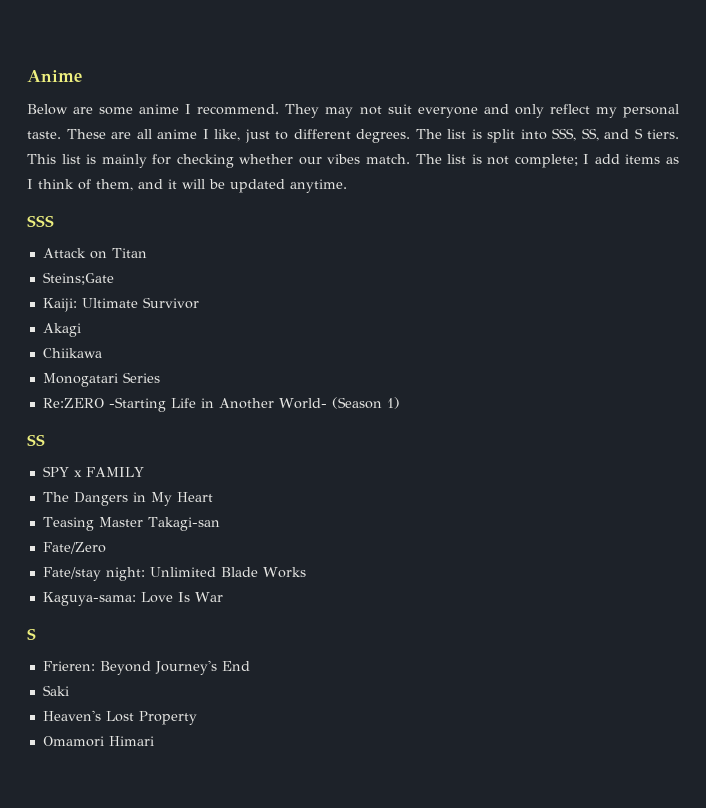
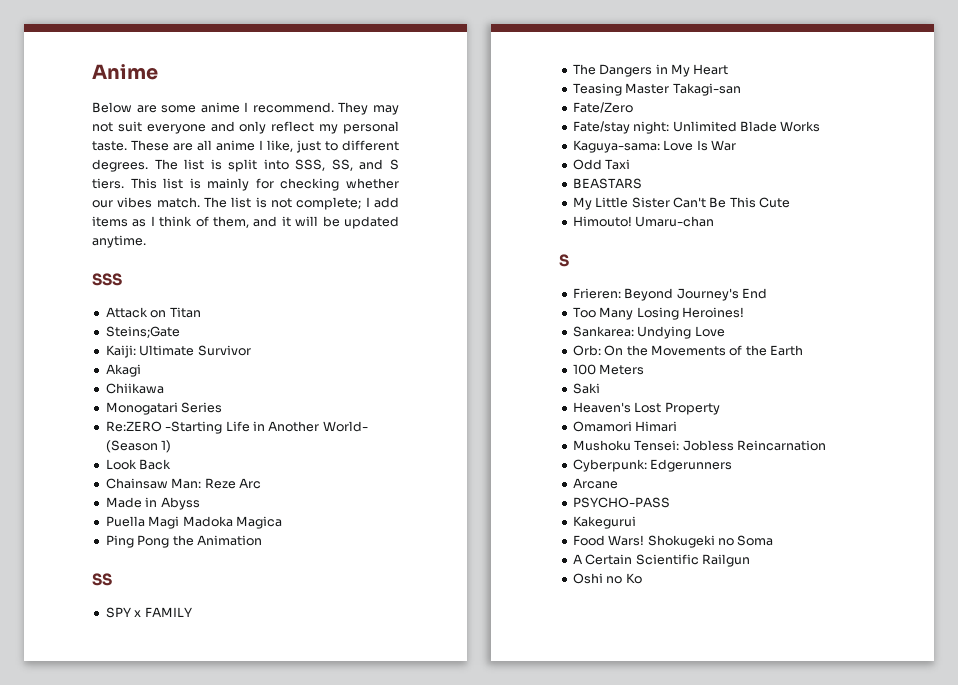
(400, 403) none -> [105,459,172,470] [105,478,261,489] [105,497,200,510] [105,516,282,529] [105,535,262,548] // Look Back // Chainsaw Man: Reze Arc // Made in Abyss // Puella Magi Madoka Magica // Ping Pong the Animation
(223, 597) none -> [572,159,631,170] [572,178,642,189] [572,197,790,210] [572,216,715,227] // Odd Taxi // BEASTARS // My Little Sister Can't Be This Cute // Himouto! Umaru-chan
(250, 666) none -> [572,307,744,320] [572,326,725,339] [572,345,803,356] [572,364,645,375] // Too Many Losing Heroines! // Sankarea: Undying Love // Orb: On the Movements of the Earth // 100 Meters
(154, 741) none -> [572,440,826,451] [572,459,733,472] [572,478,618,489] [572,497,670,508] [572,516,636,529] [572,535,774,548] [572,554,750,567] [572,573,642,584] // Mushoku Tensei: Jobless Reincarnation // Cyberpunk: Edgerunners // Arcane // PSYCHO-PASS // Kakegurui // Food Wars! Shokugeki no Soma // A Certain Scientific Railgun // Oshi no Ko

